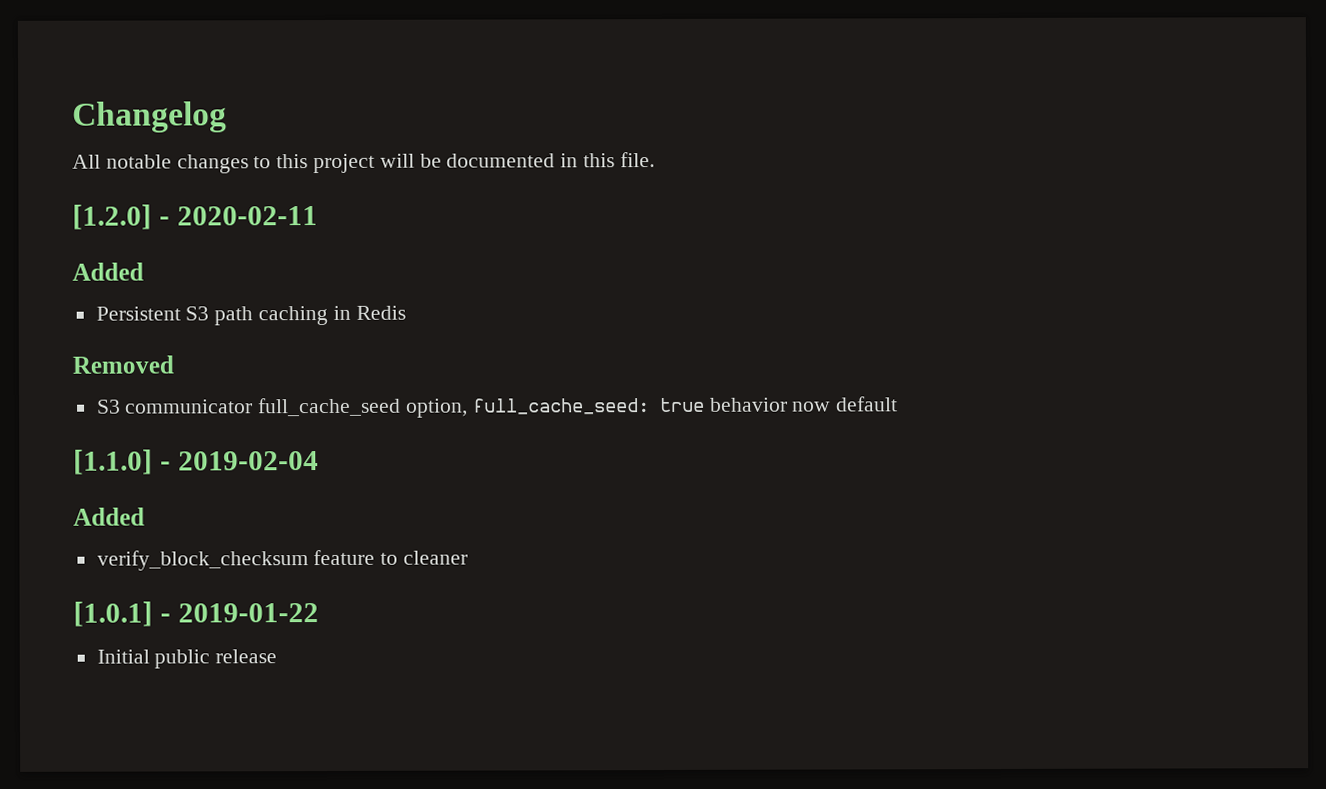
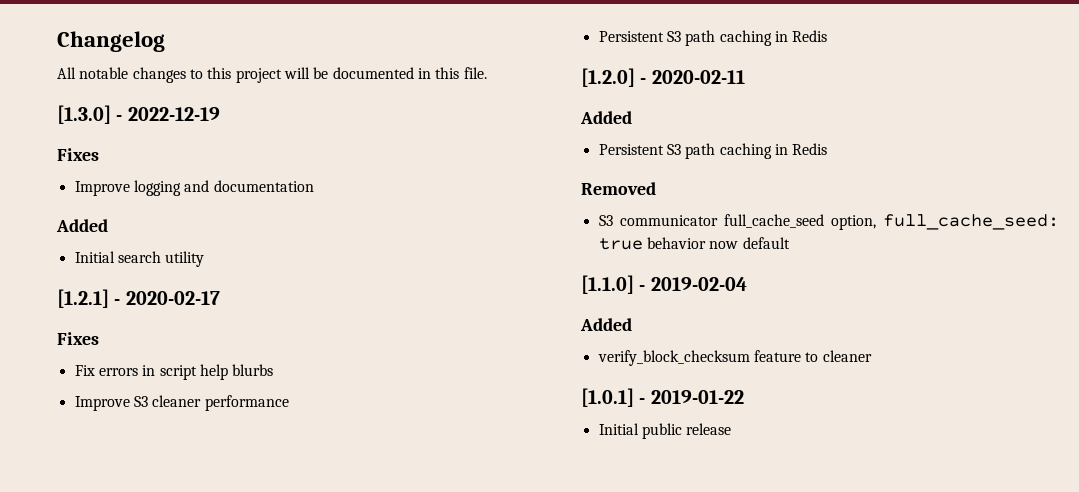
(655, 160) none -> [57,105,220,124] [57,148,99,161] [74,180,314,196] [56,219,108,232] [74,251,205,267] [57,289,220,308] [57,332,99,345] [74,364,274,380] [74,395,289,411] [598,30,828,46] // [1.3.0] - 2022-12-19 // Fixes // Improve logging and documentation // Added // Initial search utility // [1.2.1] - 2020-02-17 // Fixes // Fix errors in script help blurbs // Improve S3 cleaner performance // Persistent S3 path caching in Redis

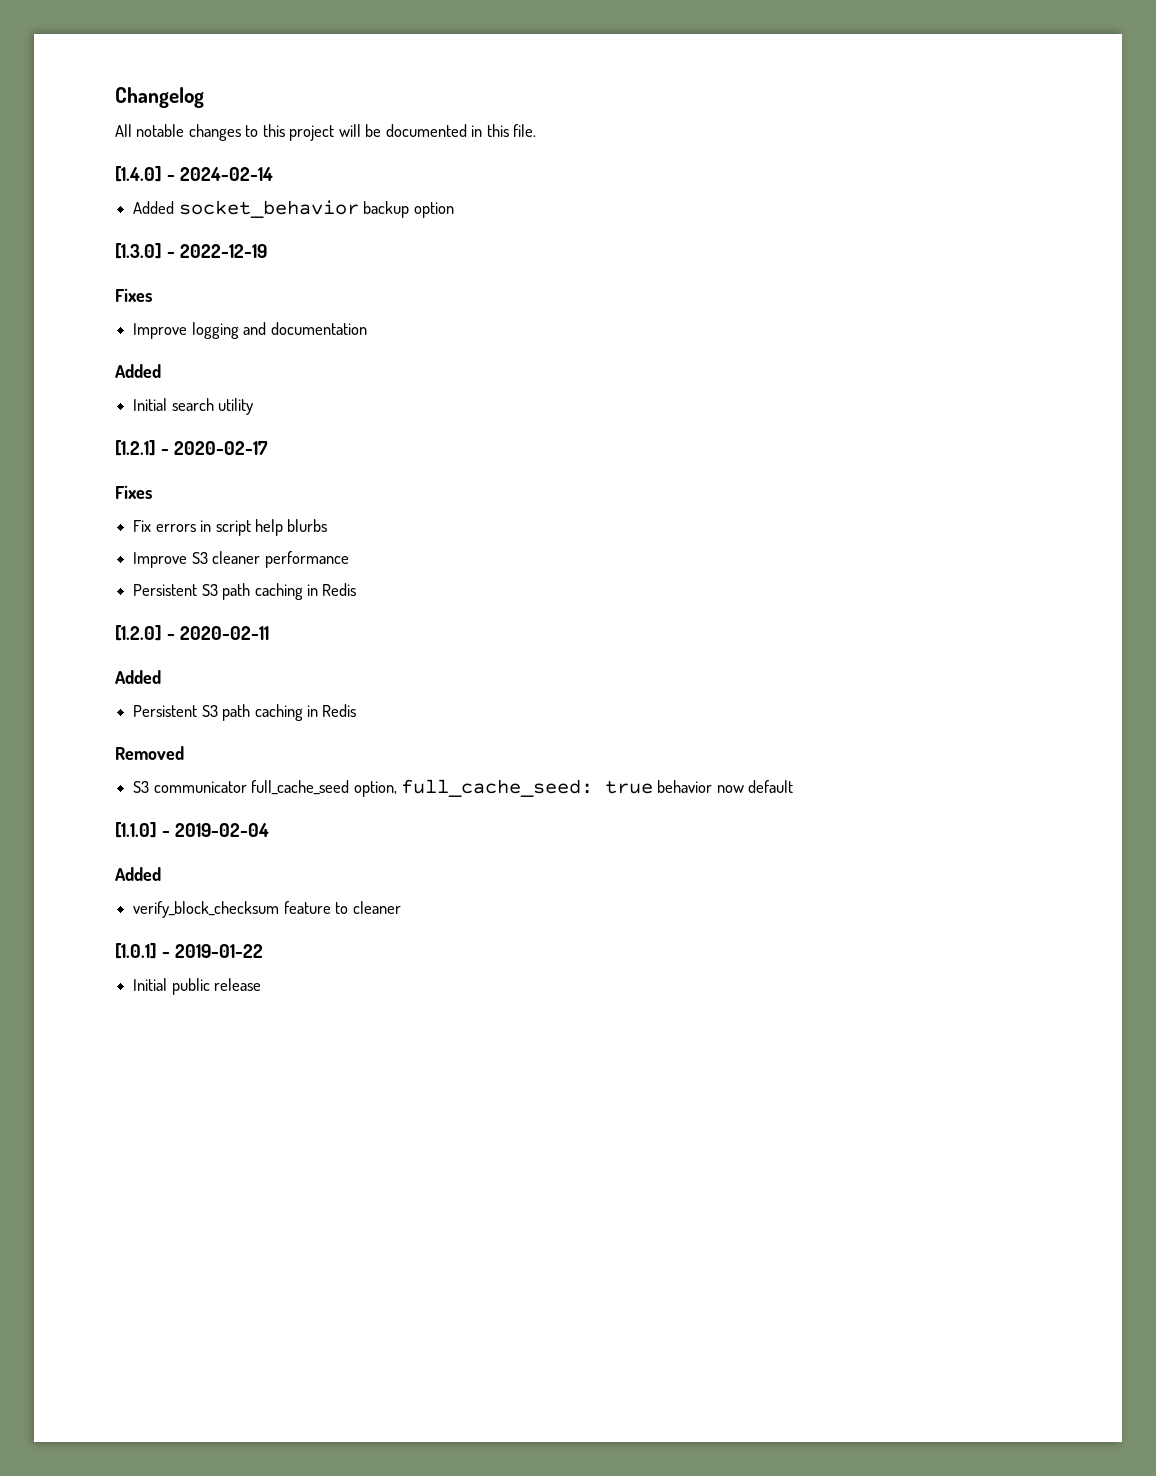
(487, 73) none -> [115,166,274,182] [133,200,454,218] // [1.4.0] - 2024-02-14 // Added socket_behavior backup option

